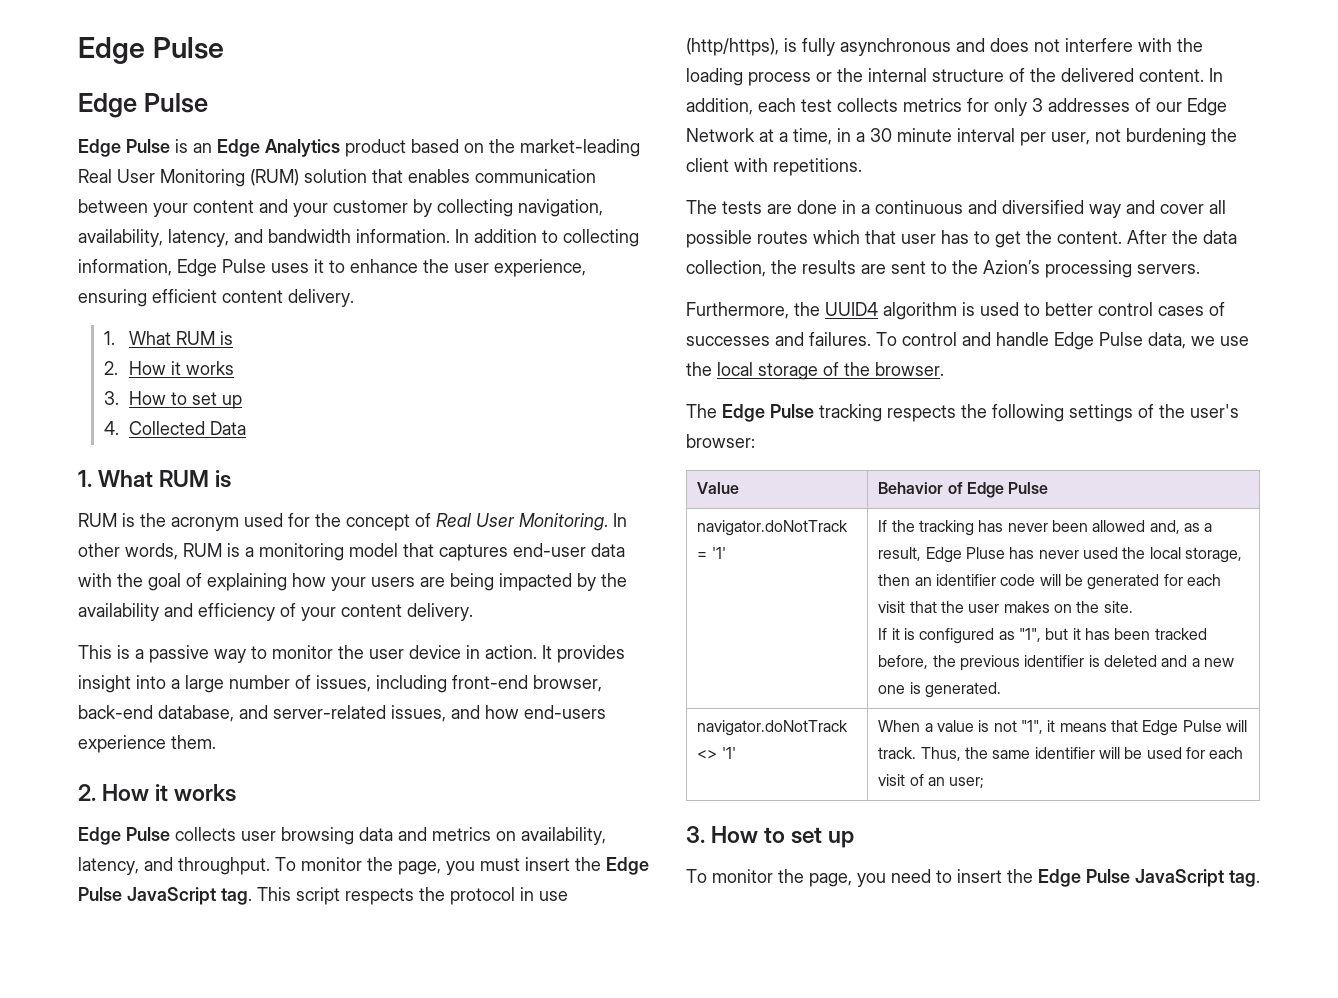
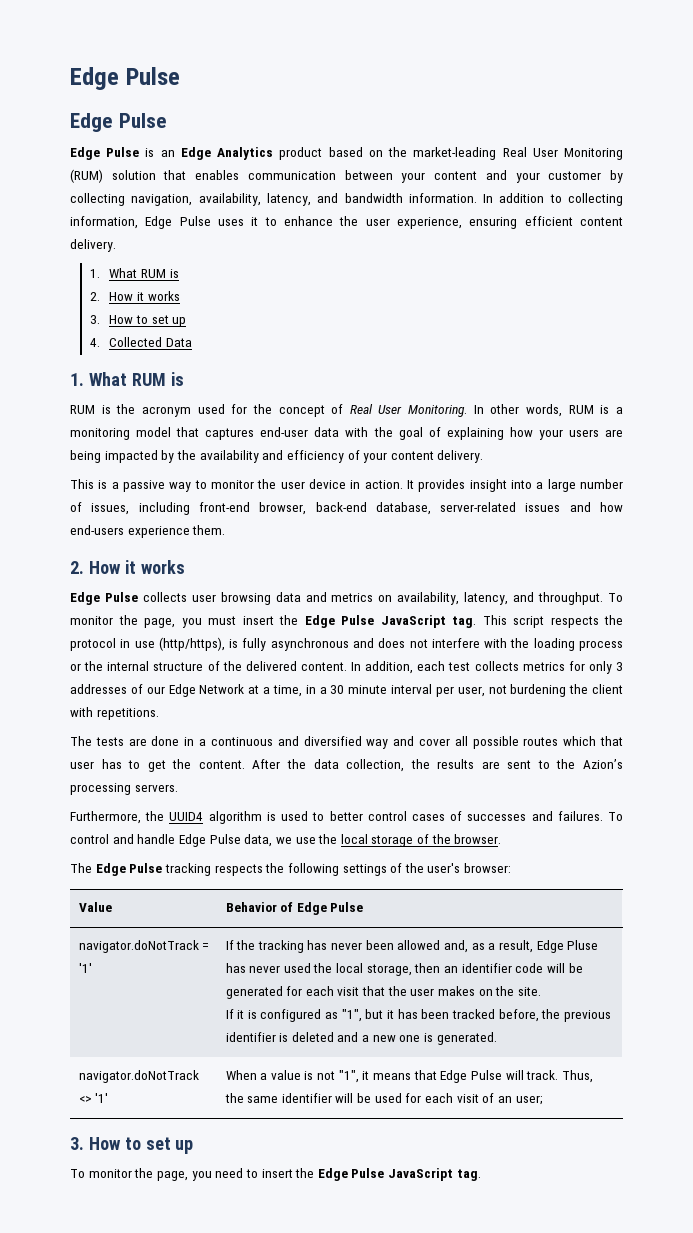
[239,705,446,722] and server-related issues, -> [440,502,561,512] server-related issues

